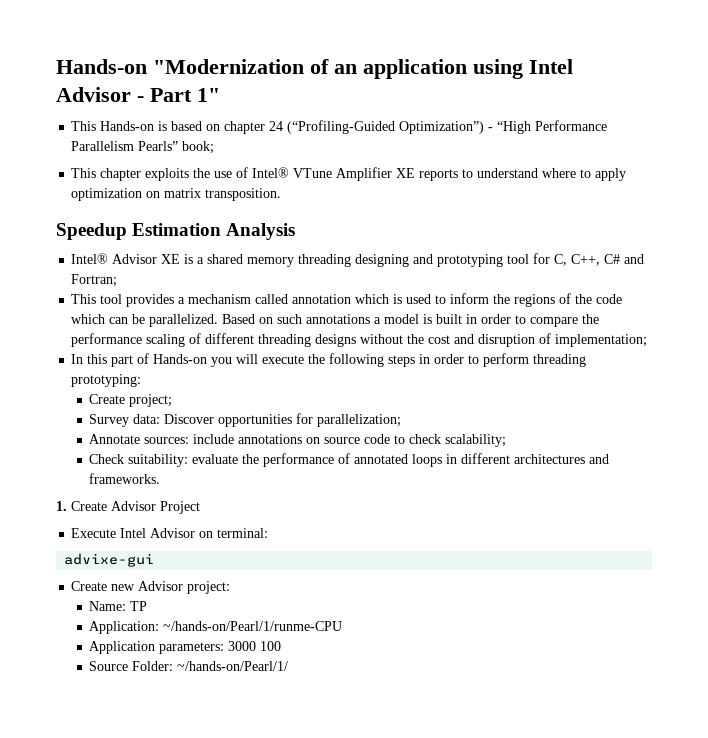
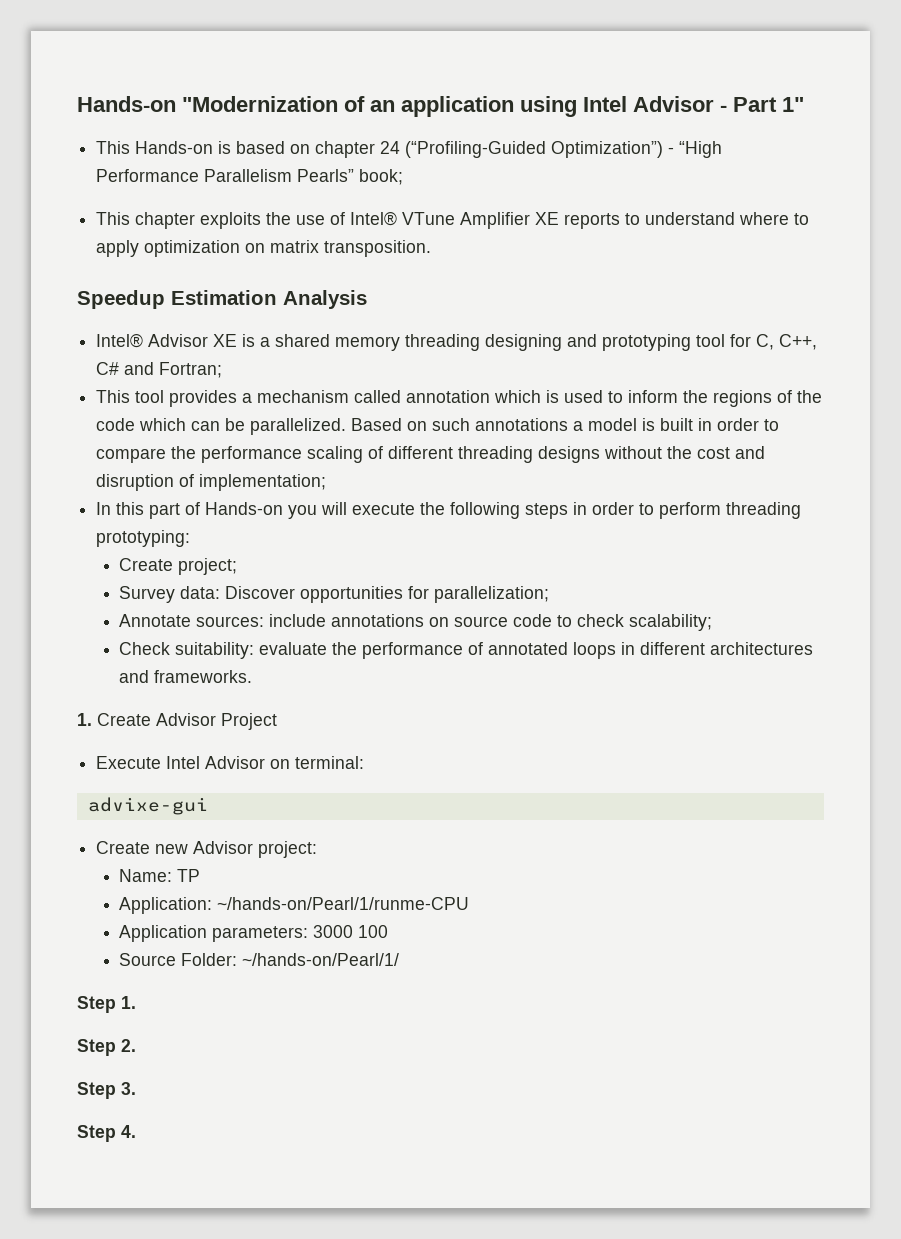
(289, 666) none -> [77,996,136,1013] [77,1039,136,1056] [77,1082,136,1099] [77,1125,136,1142] // Step 1. // Step 2. // Step 3. // Step 4.

